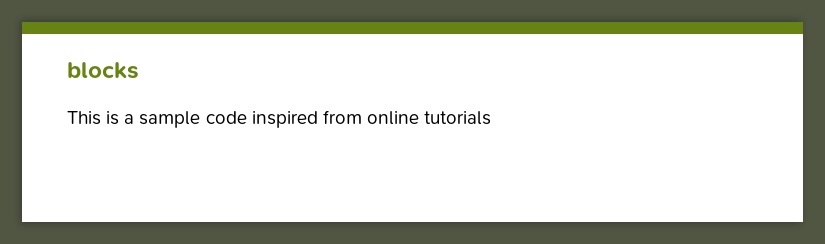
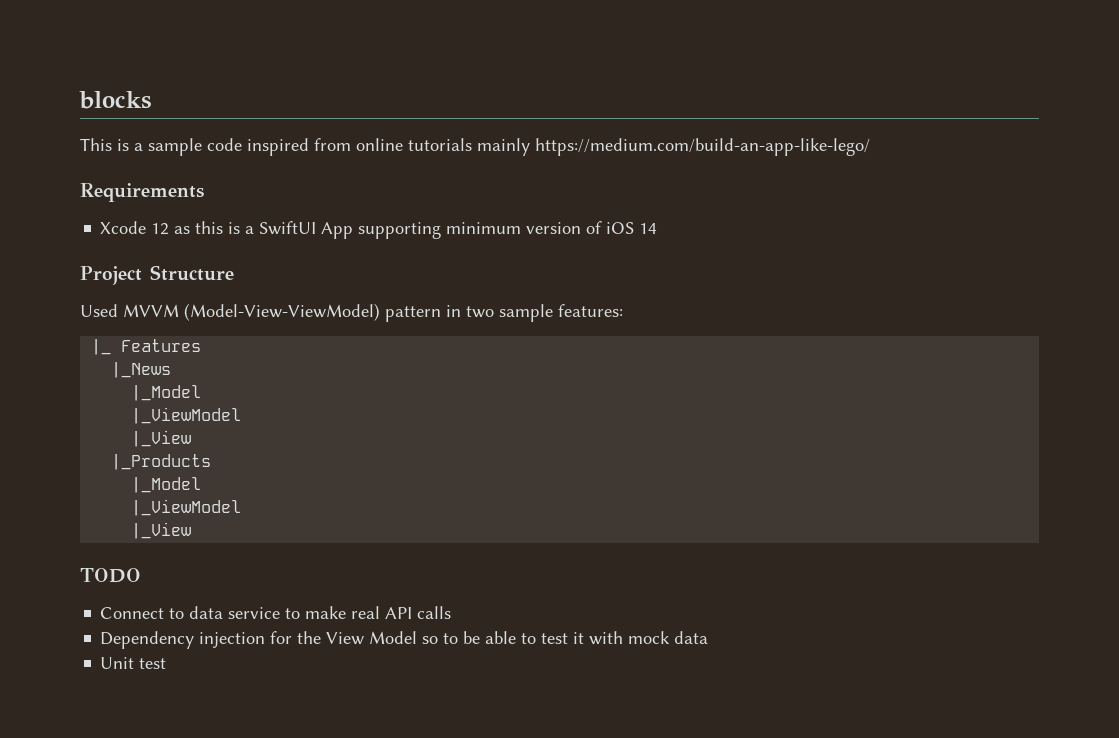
(492, 118) none -> [477,138,870,156] [80,183,204,202] [100,221,658,239] [80,265,234,285] [80,303,623,322] [91,339,202,355] [111,362,172,378] [131,385,202,401] [131,407,242,424] [131,430,192,447] [111,454,212,470] [131,477,202,493] [131,499,242,516] [131,522,192,539] [80,568,141,583] [100,606,452,619] [100,631,709,649] [100,657,167,669] mainly https://medium.com/build-an-app-like-lego/ // Requirements // Xcode 12 as this is a SwiftUI App supporting minimum version of iOS 14 // Project Structure // Used MVVM (Model-View-ViewModel) pattern in two sample features: // |_ Features // |_News // |_Model // |_ViewModel // |_View // |_Products // |_Model // |_ViewModel // |_View // TODO // Connect to data service to make real API calls // Dependency injection for the View Model so to be able to test it with mock data // Unit test

